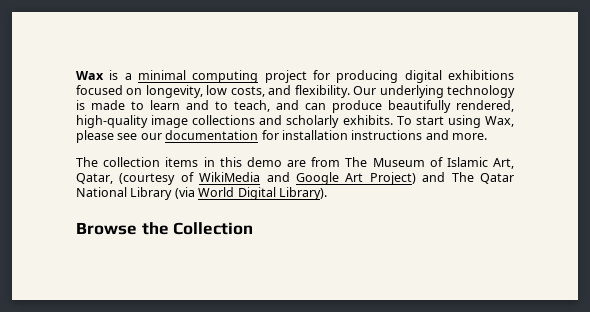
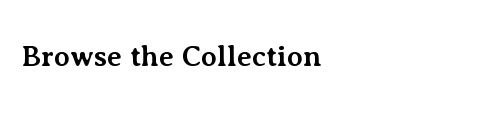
[76,70,514,83] [76,85,516,98] [76,100,514,113] [76,115,514,128] [76,130,487,143] [76,157,514,169] [76,172,514,185] [76,187,327,200] Wax is a minimal computing project for producing digital exhibitions focused on longevity, low costs, and flexibility. Our underlying technology is made to learn and to teach, and can produce beautifully rendered, high-quality image collections and scholarly exhibits. To start using Wax, please see our documentation for installation instructions and more. // The collection items in this demo are from The Museum of Islamic Art, Qatar, (courtesy of WikiMedia and Google Art Project) and The Qatar National Library (via World Digital Library). // -> (22, 56) none

